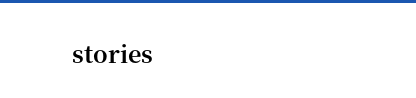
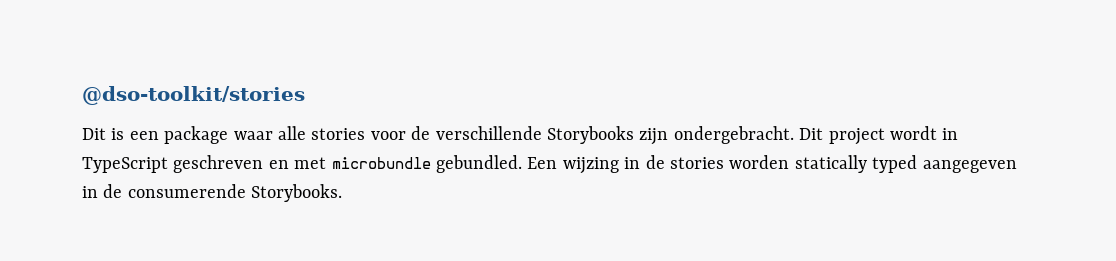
[72,44,153,63] stories -> [82,86,305,105] [82,126,959,145] [82,155,1017,174] [82,184,343,202] @dso-toolkit/stories // Dit is een package waar alle stories voor de verschillende Storybooks zijn ondergebracht. Dit project wordt in TypeScript geschreven en met microbundle gebundled. Een wijzing in de stories worden statically typed aangegeven in de consumerende Storybooks.

